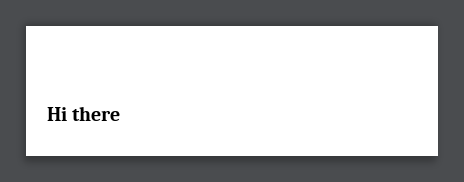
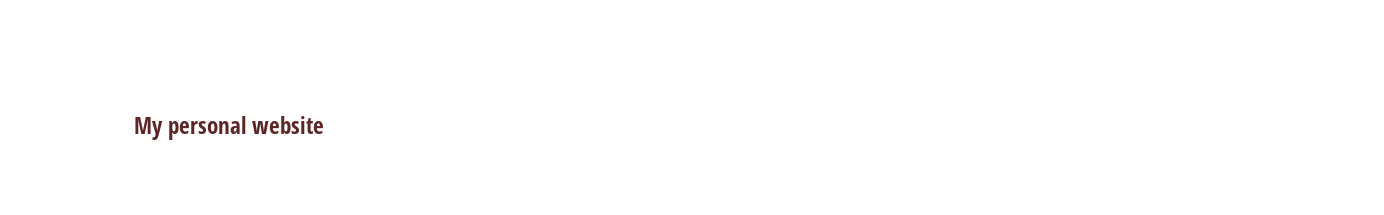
[47,106,121,121] Hi there -> [134,116,325,140] My personal website

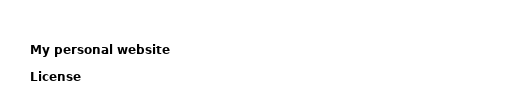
(325, 125) none -> [30,71,81,81] // License

